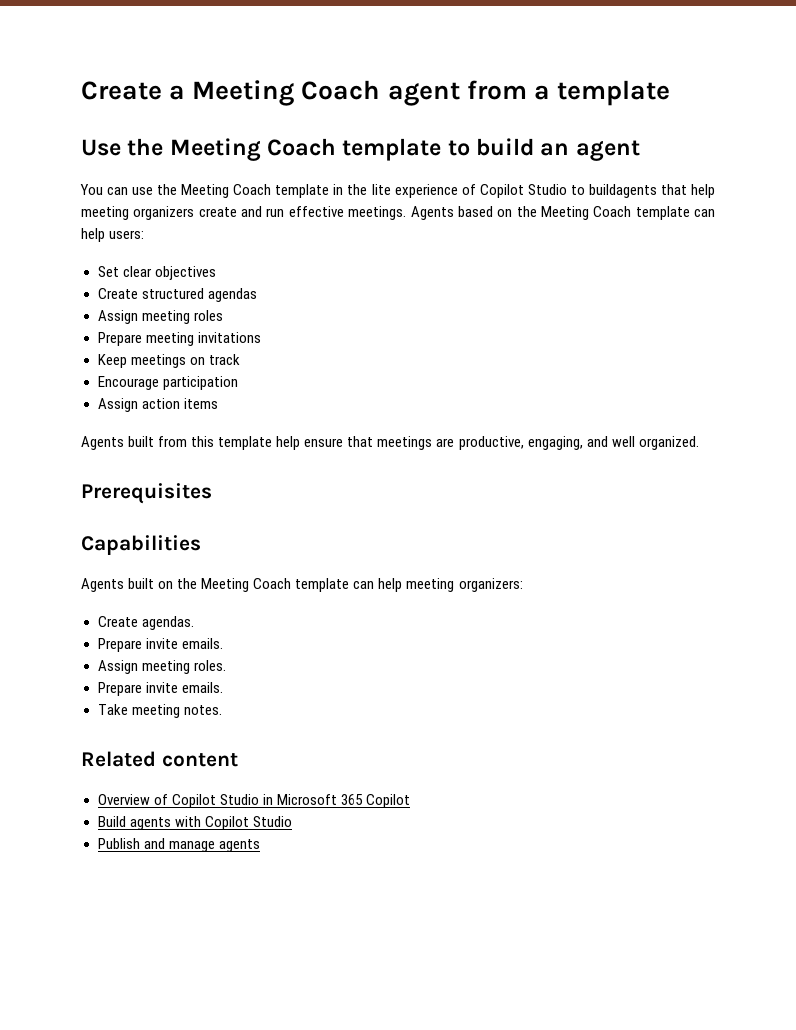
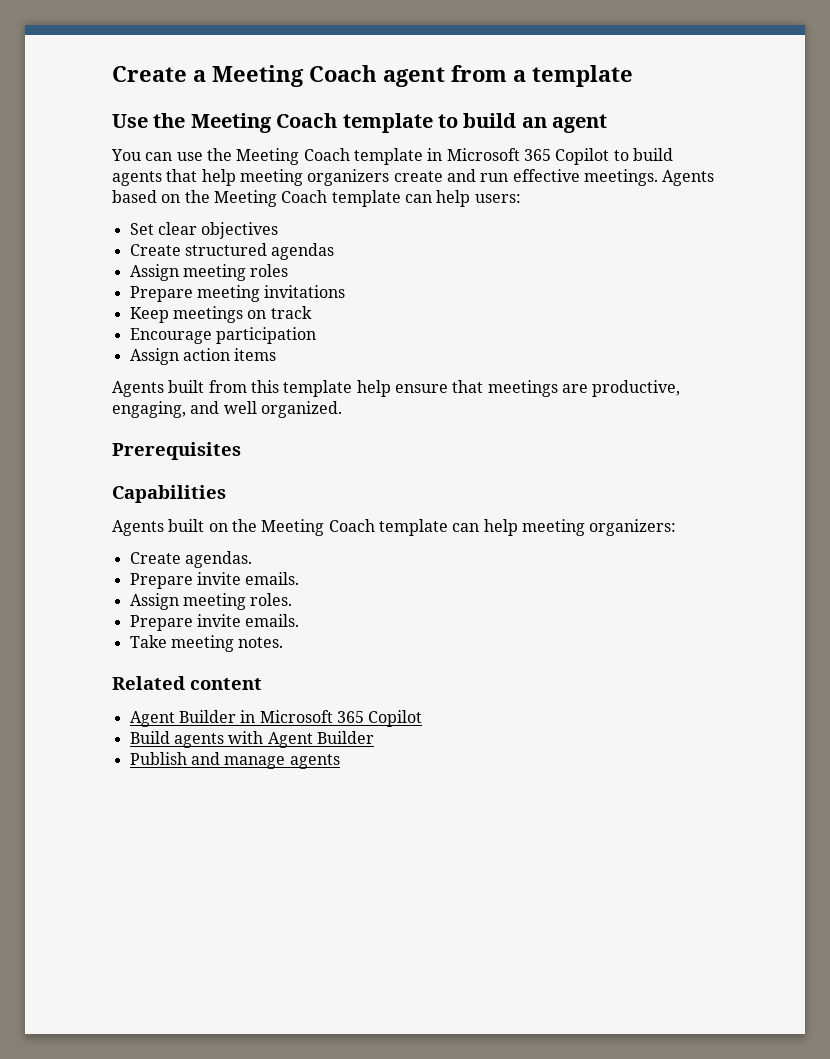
[347,184,657,198] the lite experience of Copilot Studio to buildagents -> [446,148,673,165] [112,171,162,186] Microsoft 365 Copilot to build agents
[97,794,259,808] Overview of Copilot Studio -> [129,710,236,727] Agent Builder
[204,816,292,830] Copilot Studio -> [267,731,374,748] Agent Builder

